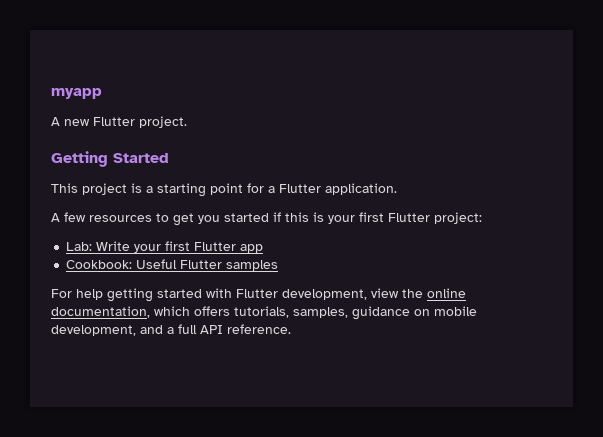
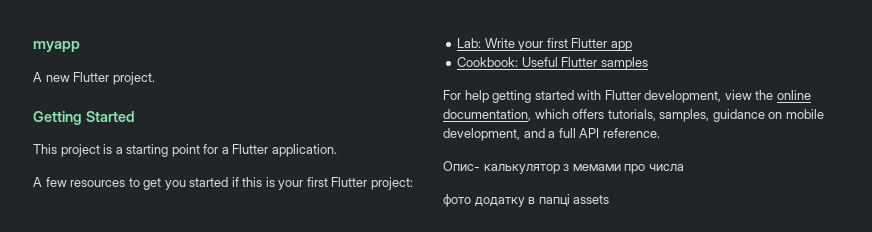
(291, 329) none -> [443,161,684,174] [443,194,610,207] // Опис- калькулятор з мемами про числа // фото додатку в папці assets

